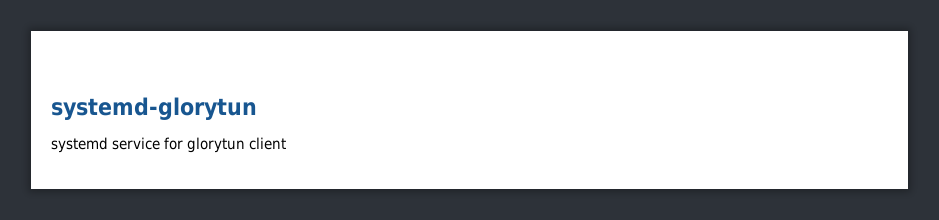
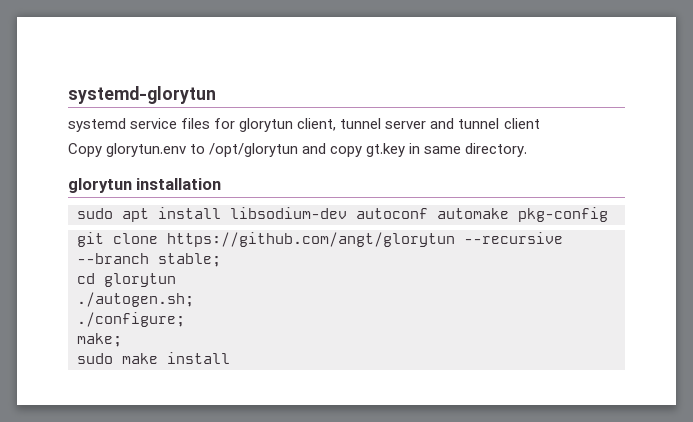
(160, 143) none -> [181,118,211,129] files
[249,137,286,150] client -> [297,118,540,131] [68,143,528,157] [68,178,222,193] [77,207,608,222] [77,232,563,247] [77,253,221,267] [77,273,176,287] [77,292,194,307] [77,312,185,327] [77,333,122,347] [77,352,230,364] client, tunnel server and tunnel client // Copy glorytun.env to /opt/glorytun and copy gt.key in same directory. // glorytun installation // sudo apt install libsodium-dev autoconf automake pkg-config // git clone https://github.com/angt/glorytun --recursive --branch stable; // cd glorytun // ./autogen.sh; // ./configure; // make; // sudo make install

